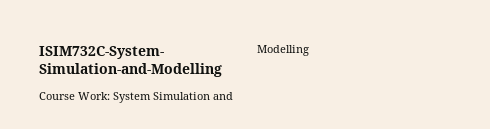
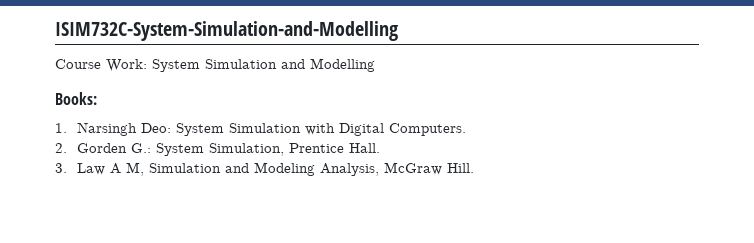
(309, 50) none -> [55,92,97,105] [55,122,466,136] [55,143,380,156] [55,162,474,176] // Books: // 1. Narsingh Deo: System Simulation with Digital Computers. // 2. Gorden G.: System Simulation, Prentice Hall. // 3. Law A M, Simulation and Modeling Analysis, McGraw Hill.

